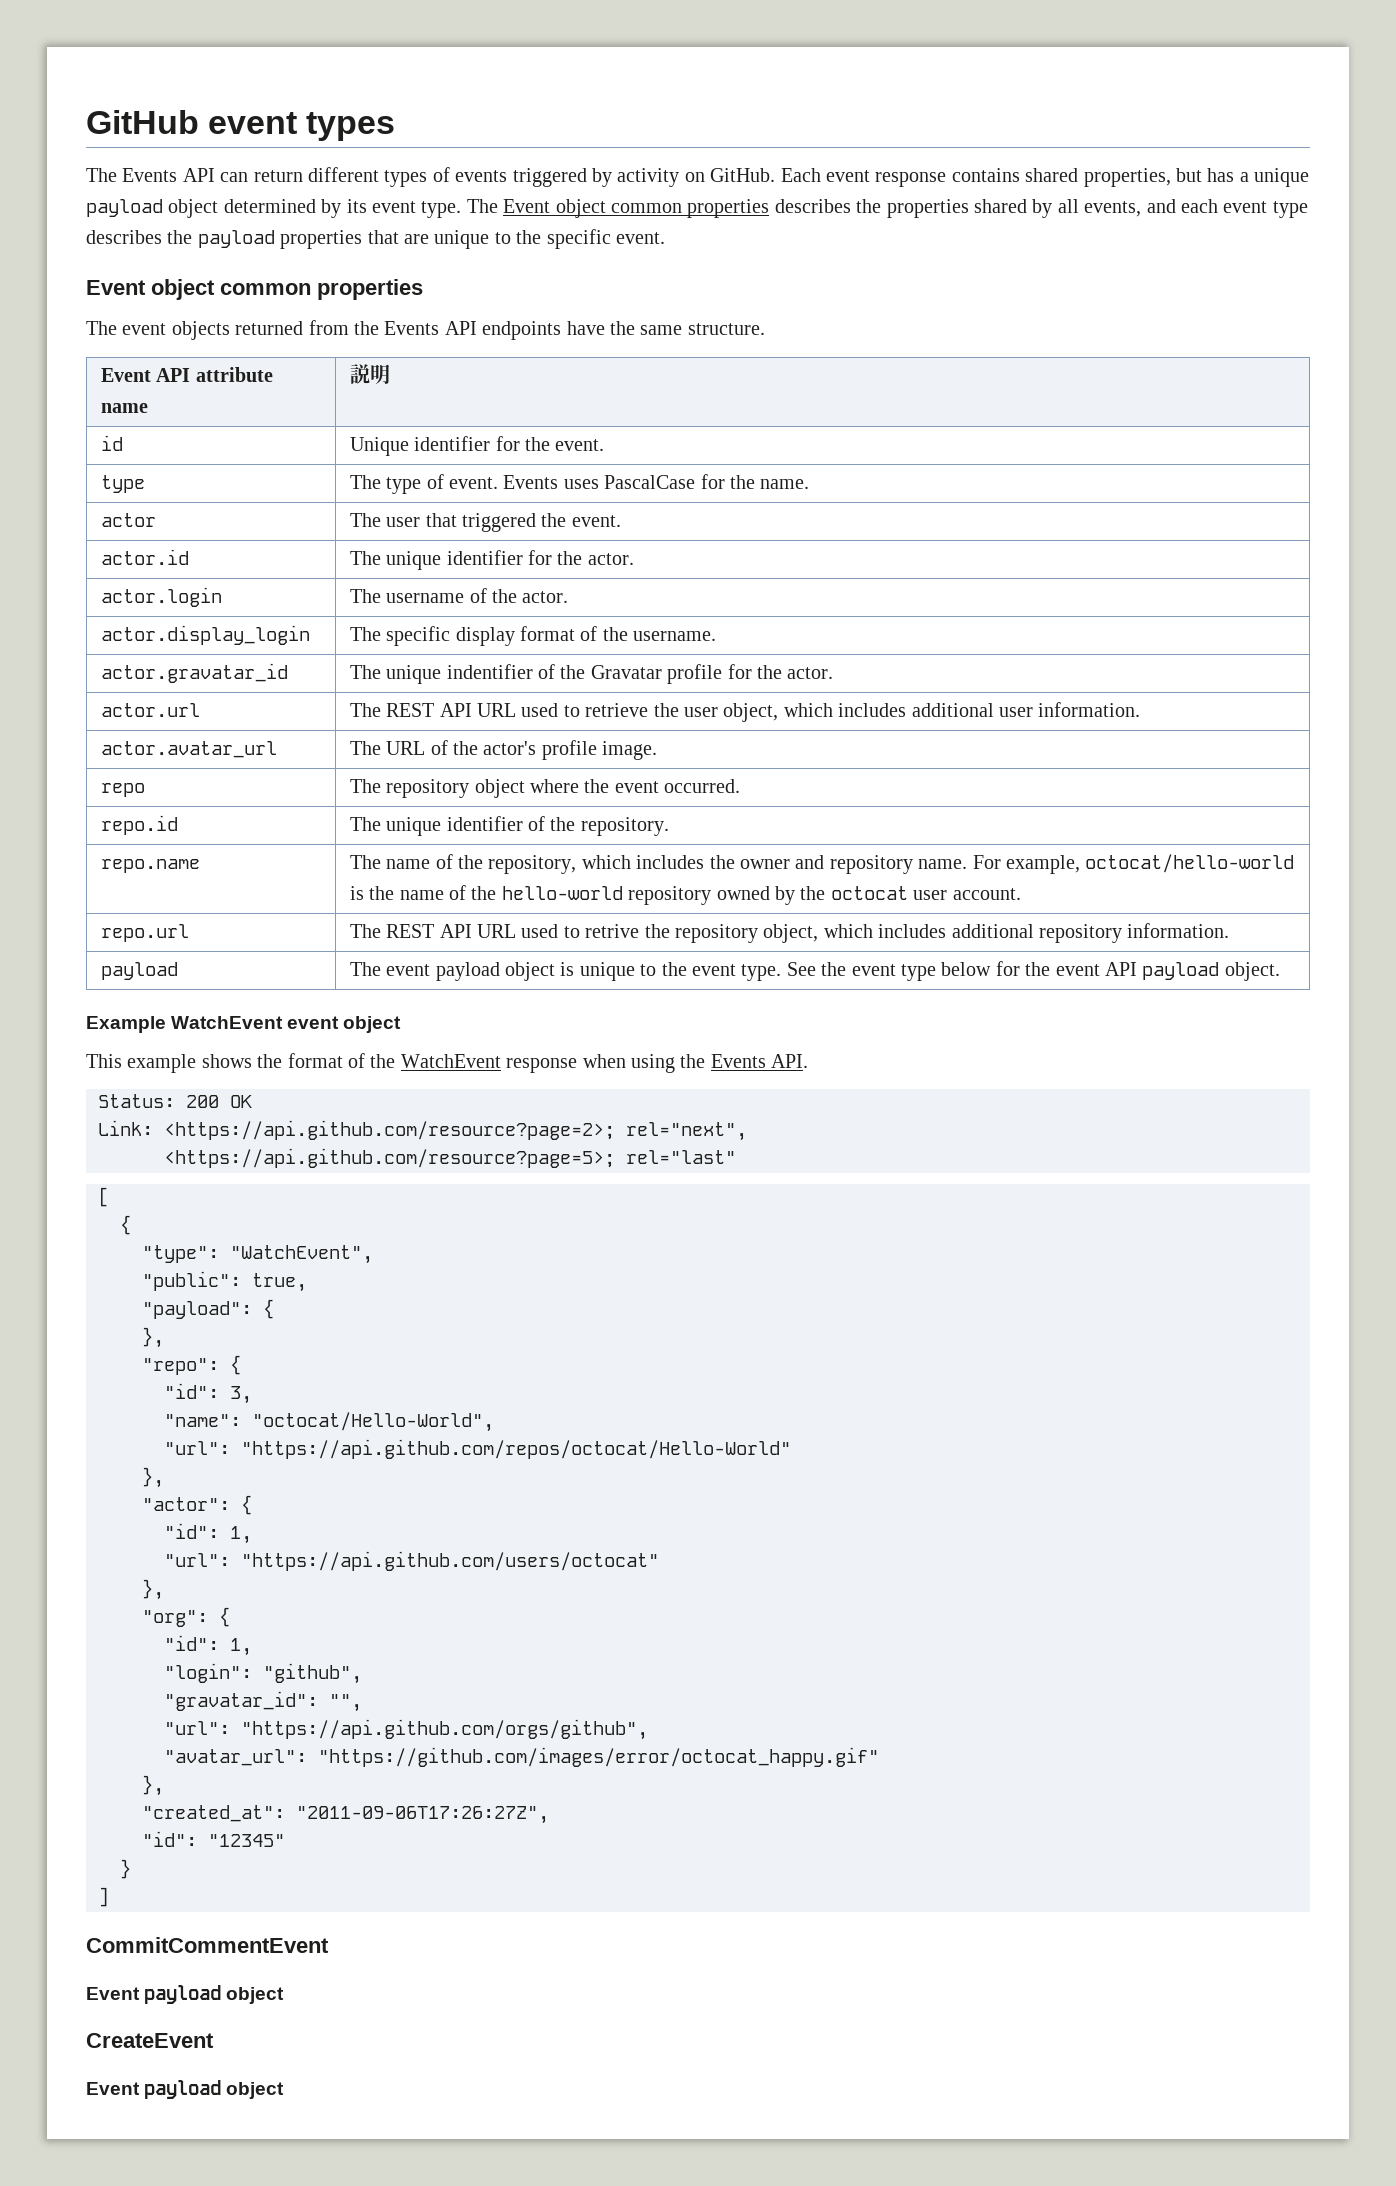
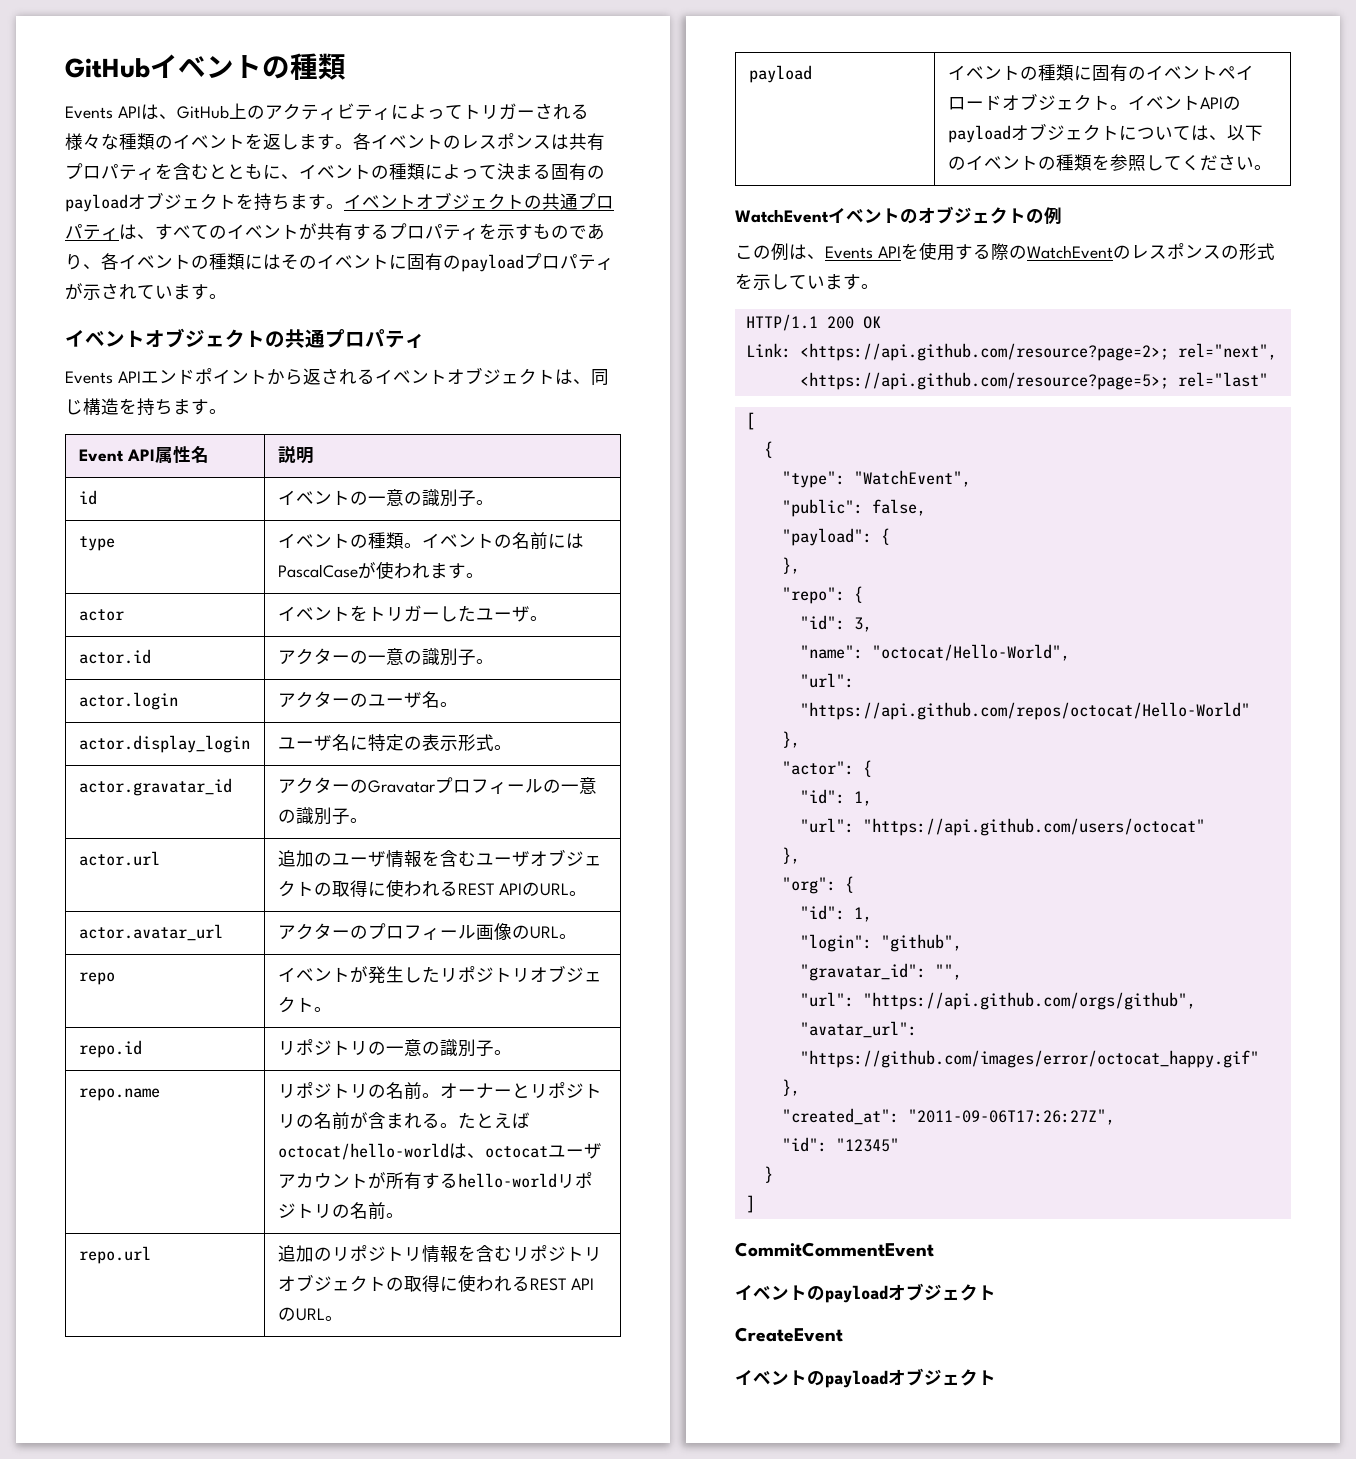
[86,110,396,141] [86,167,1310,187] [86,199,1308,218] [86,229,665,249] [86,279,423,300] [86,320,765,340] GitHub event types // The Events API can return different types of events triggered by activity on GitHub. Each event response contains shared properties, but has a unique payload object determined by its event type. The Event object common properties describes the properties shared by all events, and each event type describes the payload properties that are unique to the specific event. // Event object common properties // The event objects returned from the Events API endpoints have the same structure. -> [65,53,346,80] [65,103,589,120] [65,133,605,151] [65,163,605,181] [65,192,614,212] [65,223,605,241] [65,253,614,272] [65,283,227,300] [65,328,425,348] [65,367,609,386] [65,398,227,416] GitHubイベントの種類 // Events APIは、GitHub上のアクティビティによってトリガーされる様々な種類のイベントを返します。各イベントのレスポンスは共有プロパティを含むとともに、イベントの種類によって決まる固有のpayloadオブジェクトを持ちます。イベントオブジェクトの共通プロパティは、すべてのイベントが共有するプロパティを示すものであり、各イベントの種類にはそのイベントに固有のpayloadプロパティが示されています。 // イベントオブジェクトの共通プロパティ // Events APIエンドポイントから返されるイベントオブジェクトは、同じ構造を持ちます。
[195,367,273,382] [100,403,148,413] attribute name -> [154,446,209,463] 属性名
[349,436,605,456] [100,475,145,493] [349,474,810,494] [100,513,156,527] [349,513,621,532] [100,549,189,565] [349,550,634,570] [100,587,222,607] [349,588,569,603] [100,625,310,645] [349,626,717,646] [100,663,288,683] [349,664,834,684] [100,703,200,717] [349,702,1141,722] [100,741,277,758] [349,740,658,760] [100,783,145,797] [349,779,741,798] [100,815,178,835] [349,816,669,836] [100,859,200,873] [349,854,1295,874] [349,885,1021,905] [100,924,189,942] [349,923,1230,943] [100,962,178,980] [349,961,1280,981] [86,1016,402,1033] [86,1053,809,1073] [98,1094,175,1108] Unique identifier for the event. // type | The type of event. Events uses PascalCase for the name. // actor | The user that triggered the event. // actor.id | The unique identifier for the actor. // actor.login | The username of the actor. // actor.display_login | The specific display format of the username. // actor.gravatar_id | The unique indentifier of the Gravatar profile for the actor. // actor.url | The REST API URL used to retrieve the user object, which includes additional user information. // actor.avatar_url | The URL of the actor's profile image. // repo | The repository object where the event occurred. // repo.id | The unique identifier of the repository. // repo.name | The name of the repository, which includes the owner and repository name. For example, octocat/hello-world is the name of the hello-world repository owned by the octocat user account. // repo.url | The REST API URL used to retrive the repository object, which includes additional repository information. // payload | The event payload object is unique to the event type. See the event type below for the event API payload object. // Example WatchEvent event object // This example shows the format of the WatchEvent response when using the Events API. // Status: -> [277,489,494,507] [78,536,115,551] [277,532,584,550] [277,561,484,579] [78,609,124,621] [277,605,548,622] [78,649,151,664] [277,648,494,666] [78,692,178,710] [277,691,458,708] [78,735,250,753] [277,734,512,751] [78,778,232,796] [277,777,597,794] [277,807,368,825] [78,851,160,866] [277,849,602,868] [277,879,588,897] [78,924,223,941] [277,923,577,940] [78,972,115,985] [277,965,602,984] [277,996,332,1013] [78,1040,142,1058] [277,1039,512,1057] [78,1088,160,1101] [277,1082,602,1100] [277,1112,530,1130] [277,1143,602,1160] [277,1172,593,1190] [277,1202,404,1220] [78,1246,151,1264] [277,1245,602,1263] [277,1274,595,1292] [277,1307,343,1321] [748,65,812,83] [947,64,1254,82] [947,93,1241,111] [947,123,1263,143] [947,154,1272,171] [735,206,1062,224] [735,242,1275,261] [735,273,879,290] [745,314,818,331] イベントの一意の識別子。 // type | イベントの種類。イベントの名前にはPascalCaseが使われます。 // actor | イベントをトリガーしたユーザ。 // actor.id | アクターの一意の識別子。 // actor.login | アクターのユーザ名。 // actor.display_login | ユーザ名に特定の表示形式。 // actor.gravatar_id | アクターのGravatarプロフィールの一意の識別子。 // actor.url | 追加のユーザ情報を含むユーザオブジェクトの取得に使われるREST APIのURL。 // actor.avatar_url | アクターのプロフィール画像のURL。 // repo | イベントが発生したリポジトリオブジェクト。 // repo.id | リポジトリの一意の識別子。 // repo.name | リポジトリの名前。オーナーとリポジトリの名前が含まれる。たとえばoctocat/hello-worldは、octocatユーザアカウントが所有するhello-worldリポジトリの名前。 // repo.url | 追加のリポジトリ情報を含むリポジトリオブジェクトの取得に使われるREST APIのURL。 // payload | イベントの種類に固有のイベントペイロードオブジェクト。イベントAPIのpayloadオブジェクトについては、以下のイベントの種類を参照してください。 // WatchEventイベントのオブジェクトの例 // この例は、Events APIを使用する際のWatchEventのレスポンスの形式を示しています。 // HTTP/1.1
[252,1273,307,1292] true, -> [871,499,926,516] false,
[86,1985,285,2004] [86,2033,214,2048] [86,2080,285,2099] Event payload object // CreateEvent // Event payload object -> [735,1283,996,1303] [735,1327,843,1342] [735,1368,996,1388] イベントのpayloadオブジェクト // CreateEvent // イベントのpayloadオブジェクト

